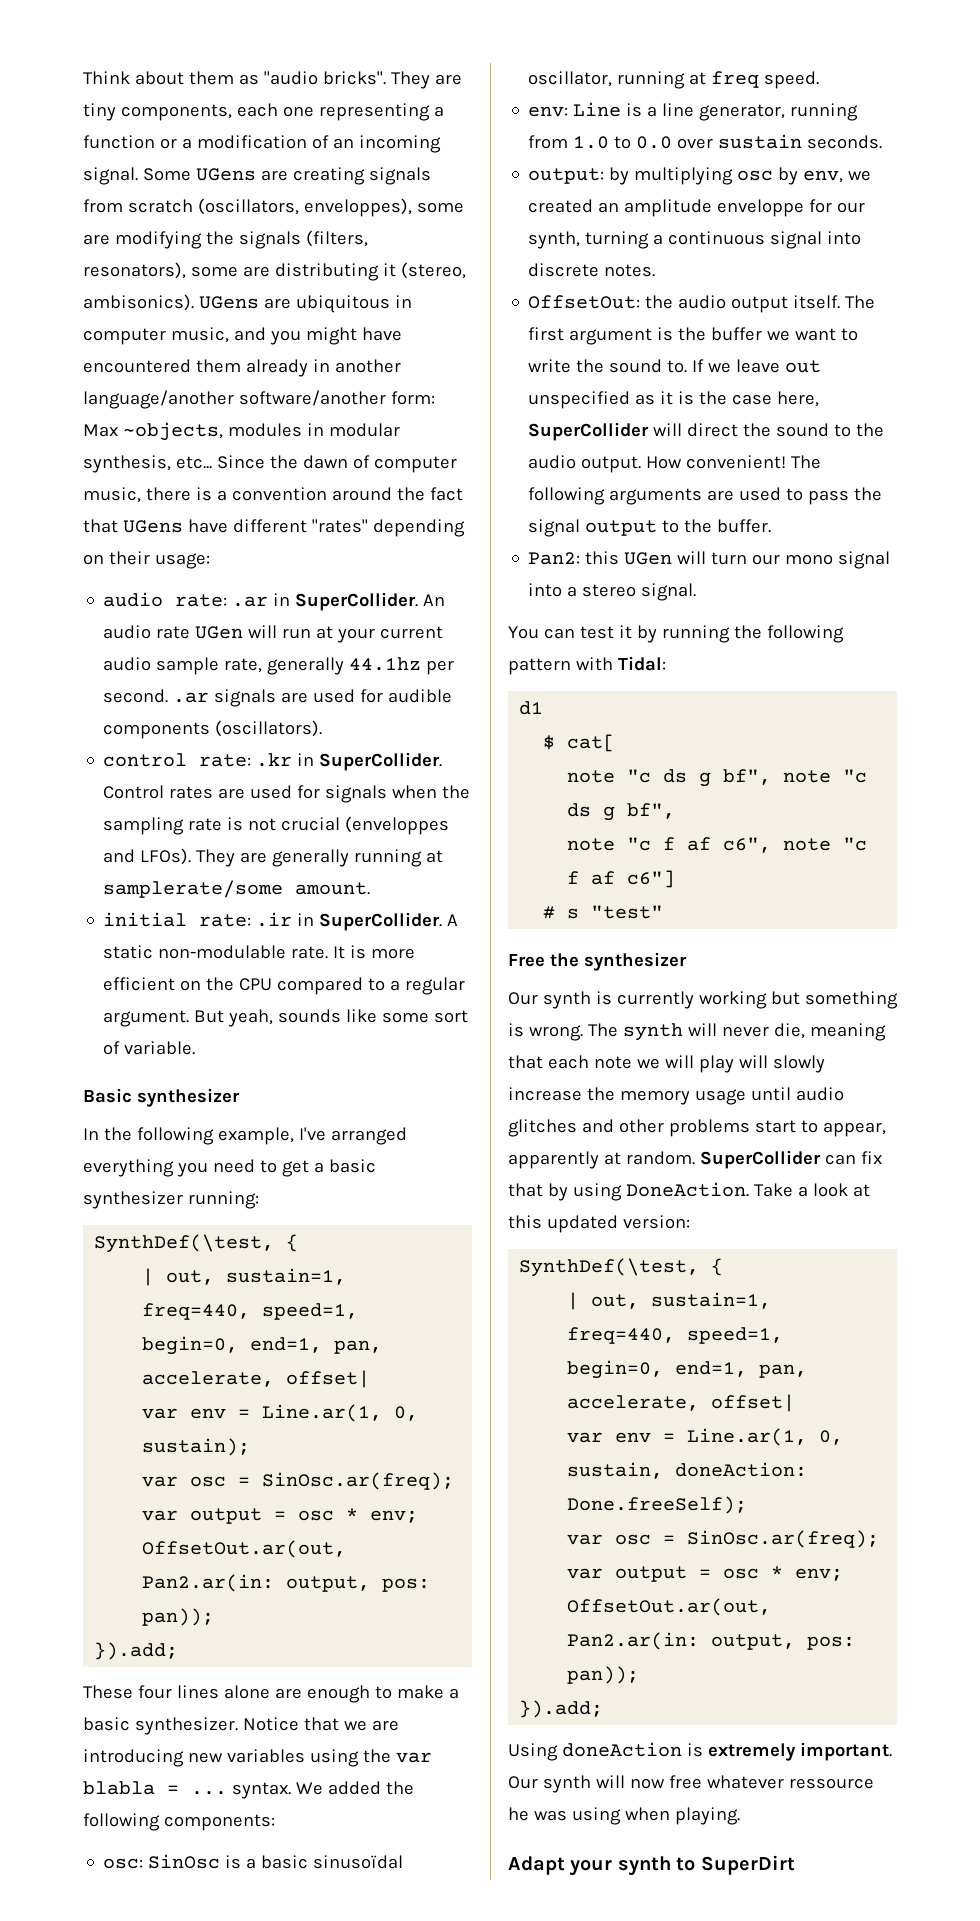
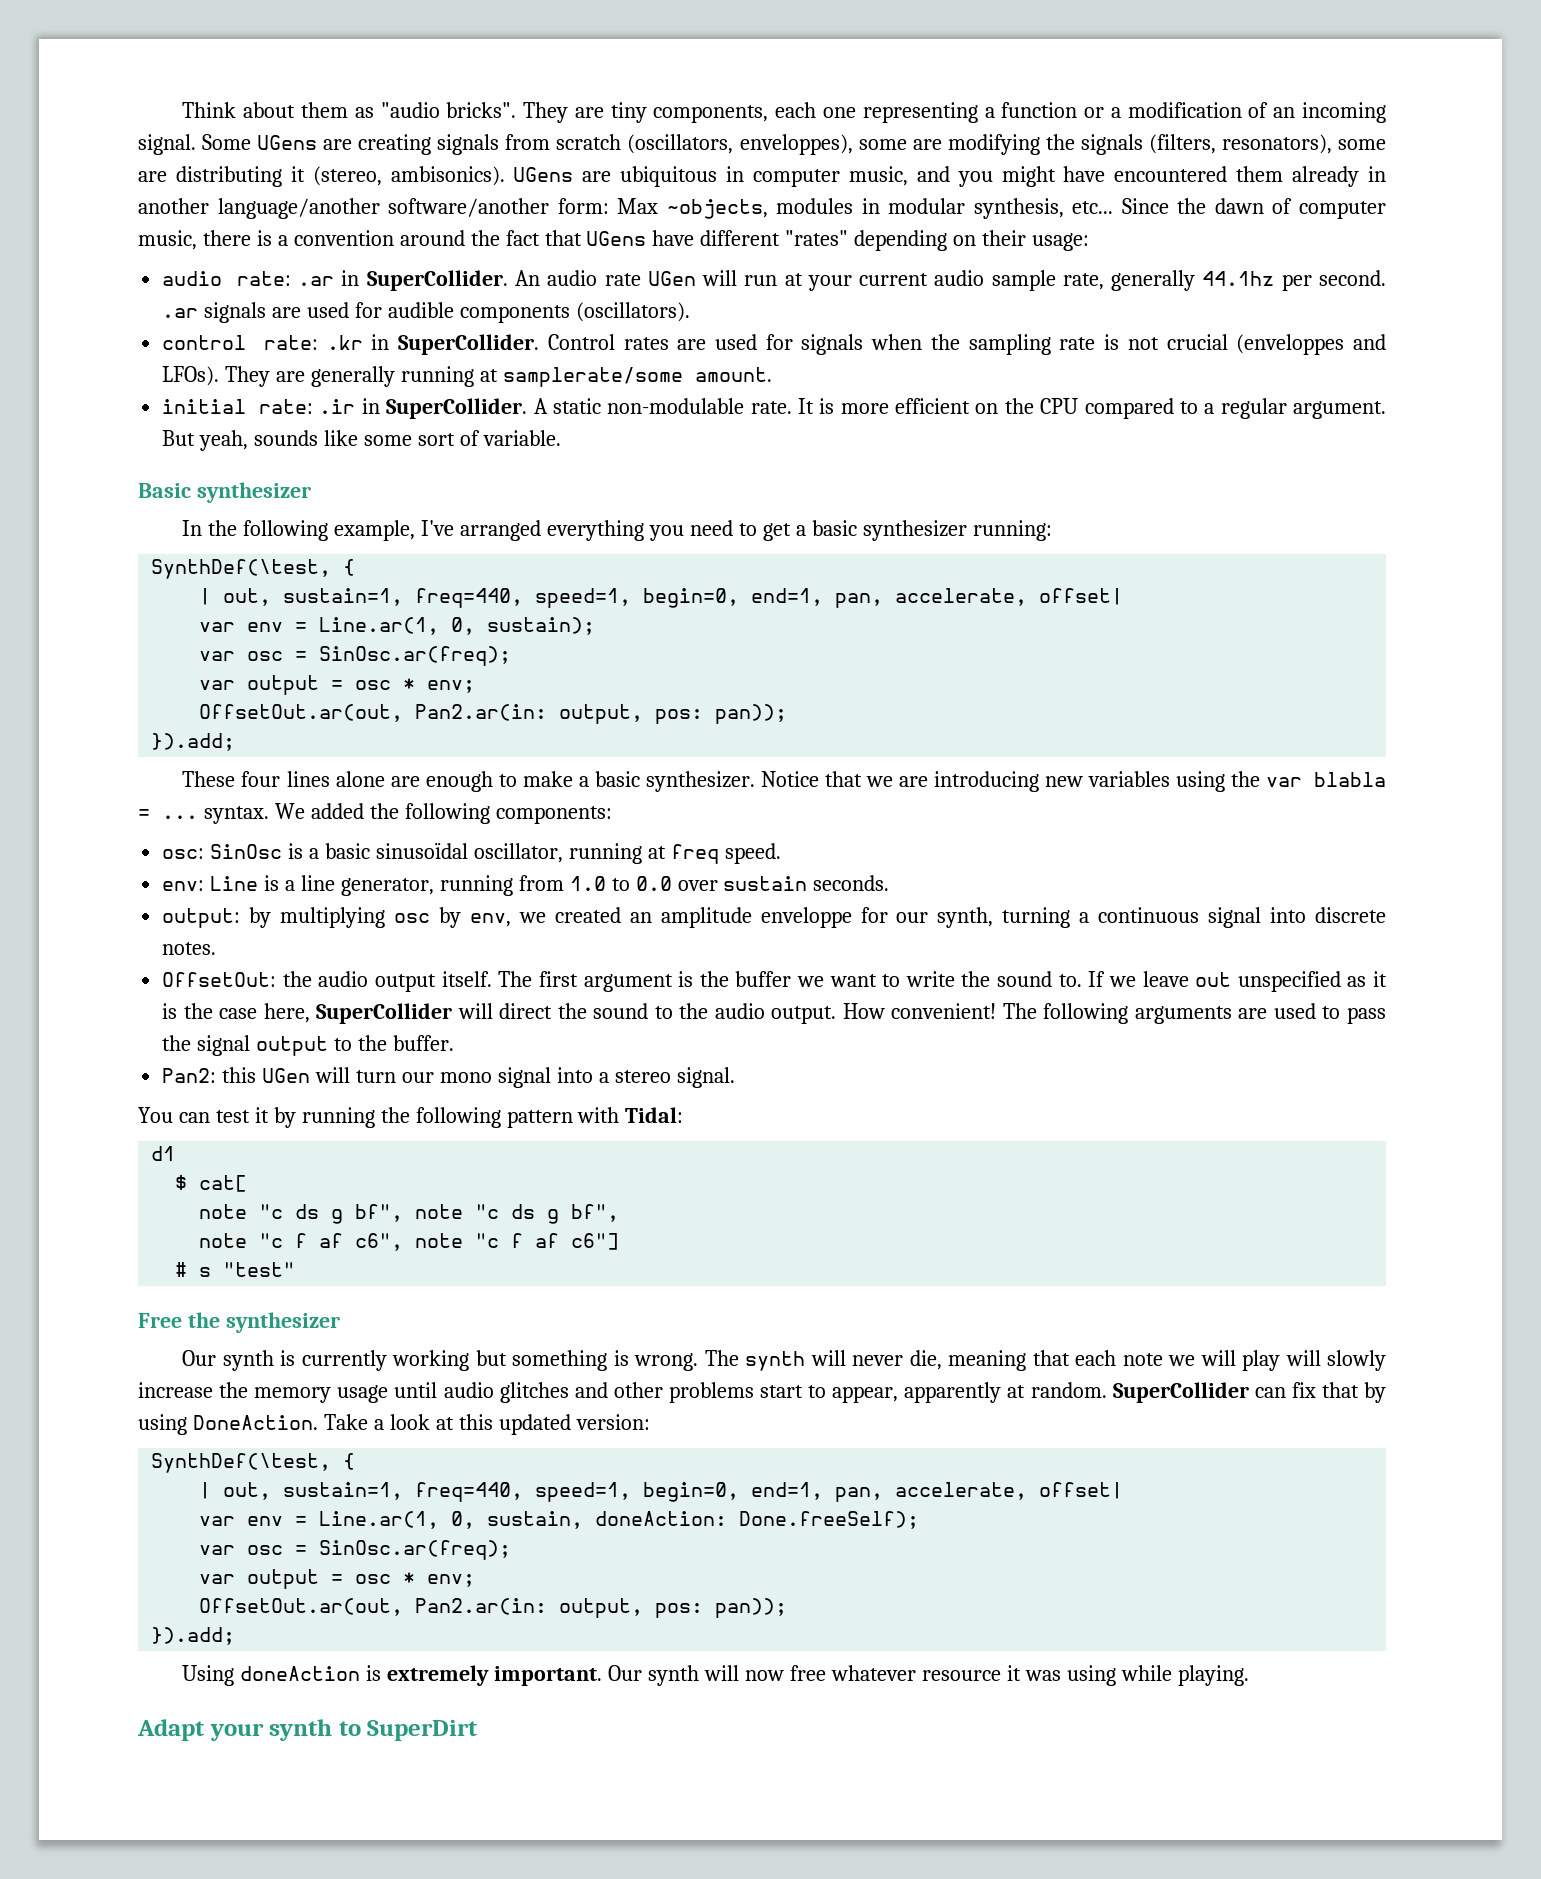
[788,1778,874,1789] [508,1807,529,1821] ressource he -> [921,1665,1021,1681] resource it
[624,1807,670,1821] when -> [1120,1665,1172,1681] while

